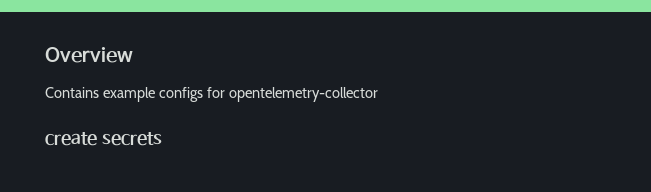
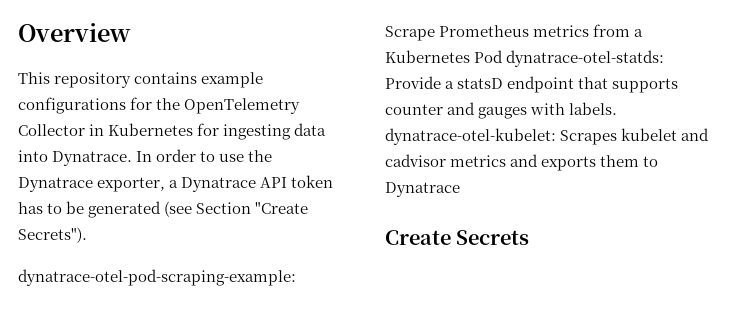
[45,87,378,102] [45,132,162,146] Contains example configs for opentelemetry-collector // create secrets -> [18,72,264,88] [18,97,301,114] [18,123,327,140] [18,149,273,166] [18,175,334,192] [18,201,309,218] [18,227,87,243] [18,269,296,286] [385,24,644,41] [385,50,665,67] [385,76,679,93] [385,102,618,119] [385,128,710,145] [385,154,659,171] [385,182,460,197] [385,230,530,245] This repository contains example configurations for the OpenTelemetry Collector in Kubernetes for ingesting data into Dynatrace. In order to use the Dynatrace exporter, a Dynatrace API token has to be generated (see Section "Create Secrets"). // dynatrace-otel-pod-scraping-example: Scrape Prometheus metrics from a Kubernetes Pod dynatrace-otel-statds: Provide a statsD endpoint that supports counter and gauges with labels. dynatrace-otel-kubelet: Scrapes kubelet and cadvisor metrics and exports them to Dynatrace // Create Secrets

